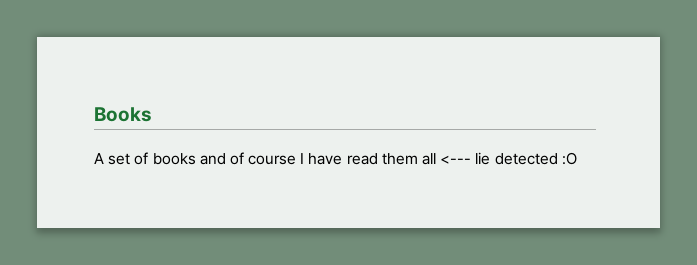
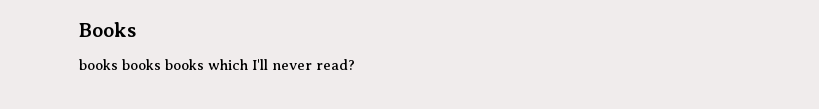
[94,152,577,165] A set of books and of course I have read them all <--- lie detected :O -> [79,59,355,70] books books books which I'll never read?

